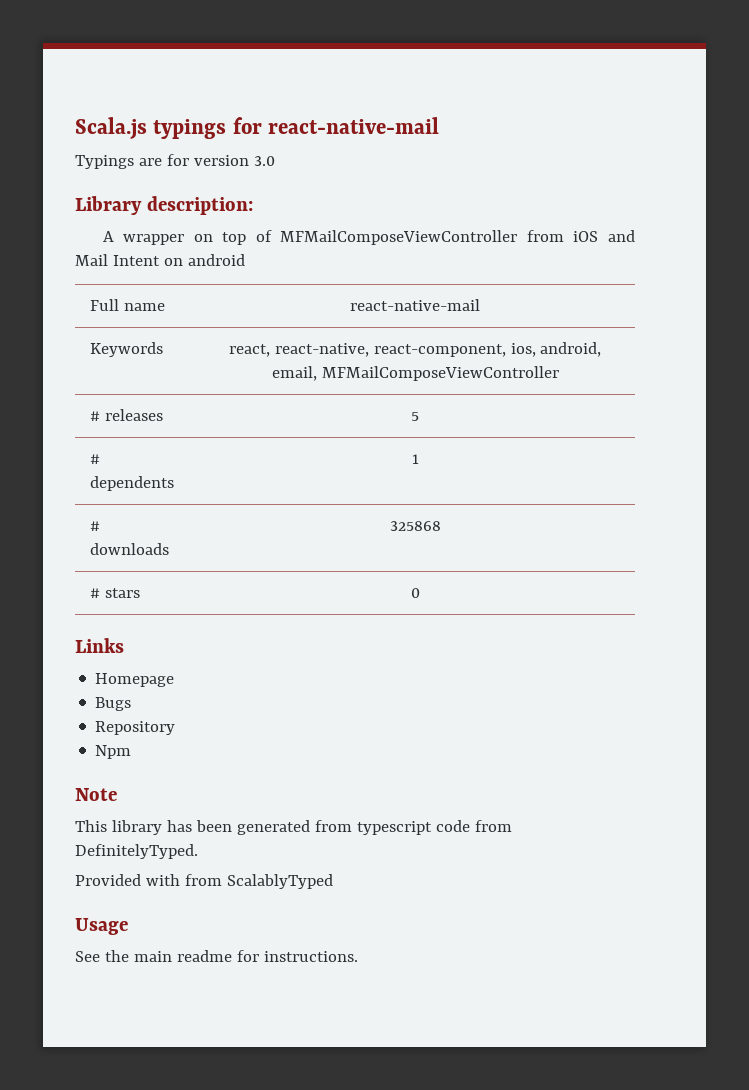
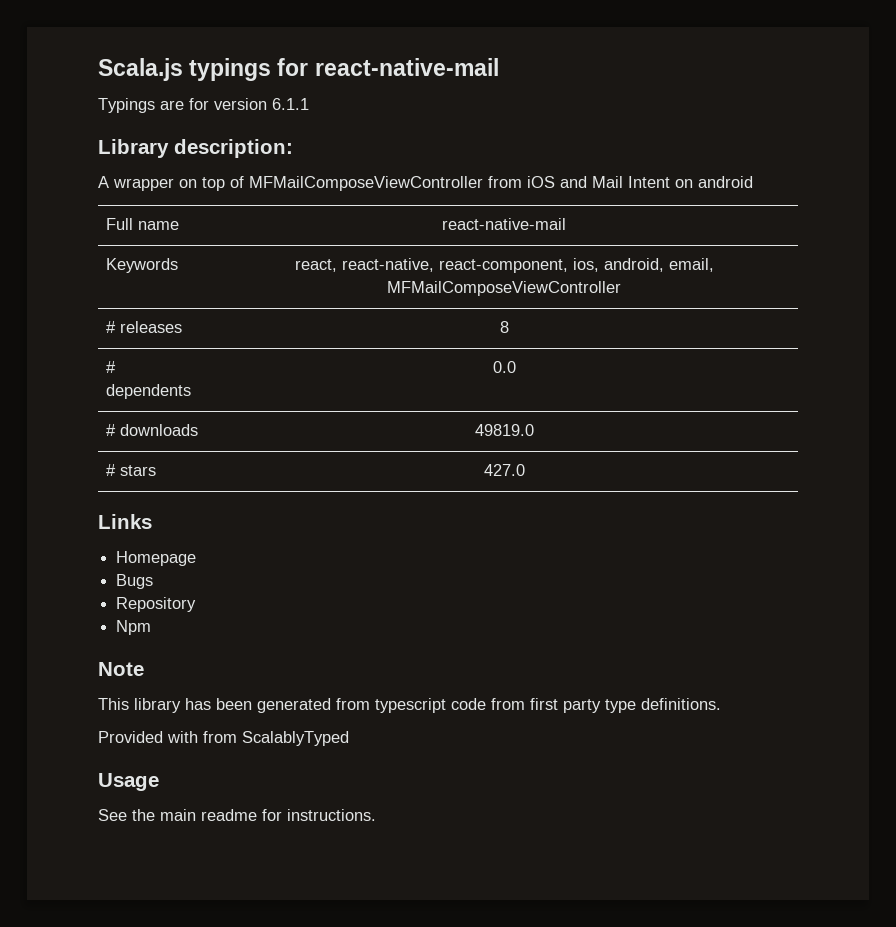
[253,156,275,166] 3.0 -> [272,98,309,110] 6.1.1
[410,412,419,421] 5 -> [499,321,509,333] 8
[411,454,419,464] 1 -> [492,361,516,373] 0.0
[389,521,441,531] 325868 -> [474,424,534,436] 49819.0
[410,588,420,598] 0 -> [483,464,525,476] 427.0
[75,844,198,859] DefinitelyTyped. -> [530,698,721,713] first party type definitions.

